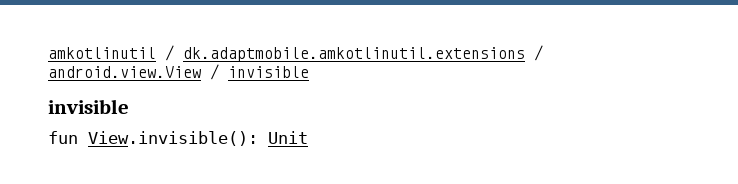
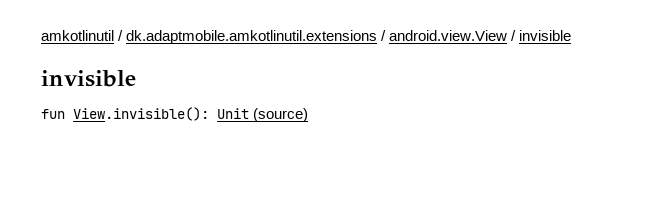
(308, 137) none -> [253,108,309,122] (source)

